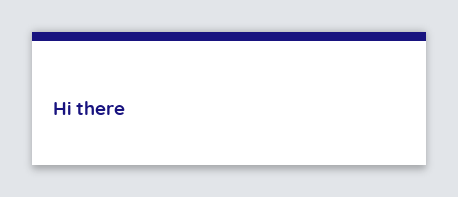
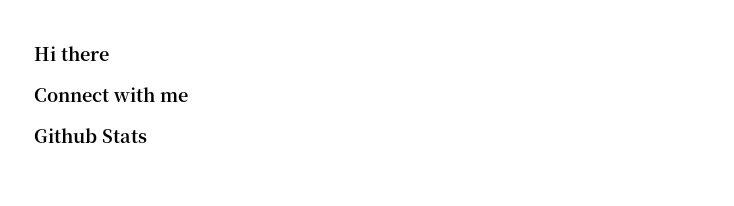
(126, 108) none -> [34,87,188,102] [34,128,147,143] // Connect with me // Github Stats

